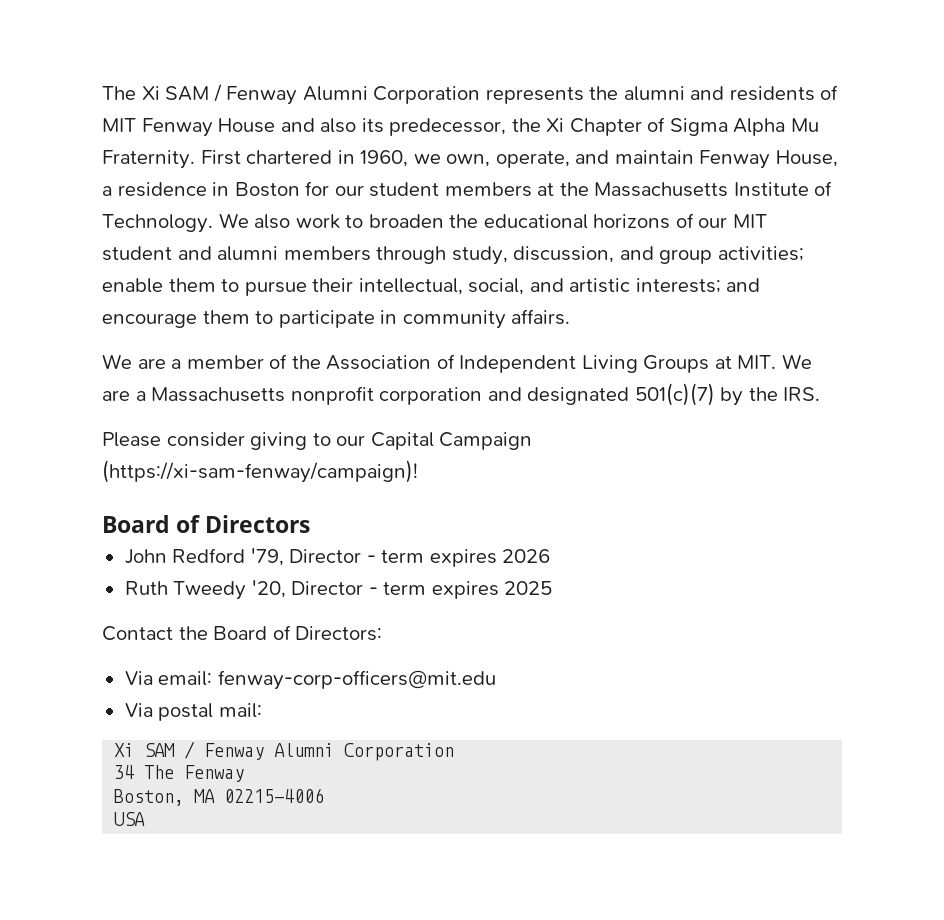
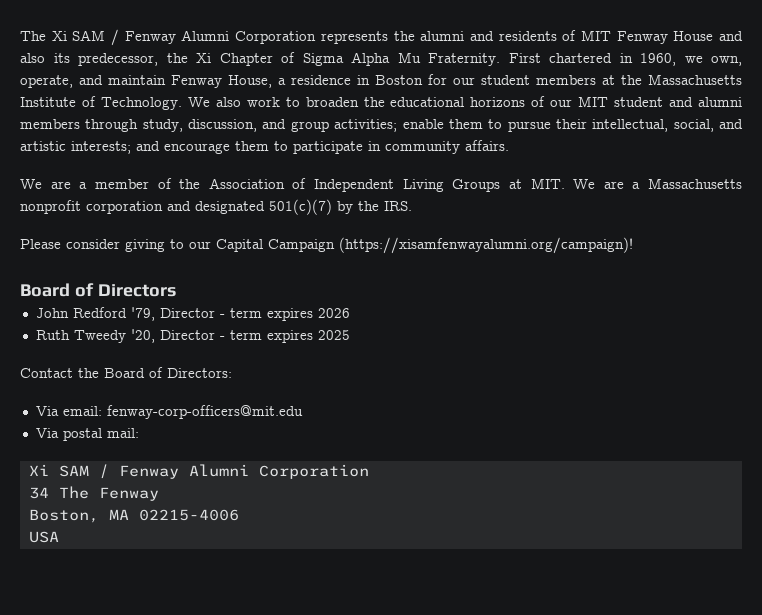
[102,460,418,483] (https://xi-sam-fenway/campaign)! -> [339,237,633,254] (https://xisamfenwayalumni.org/campaign)!

